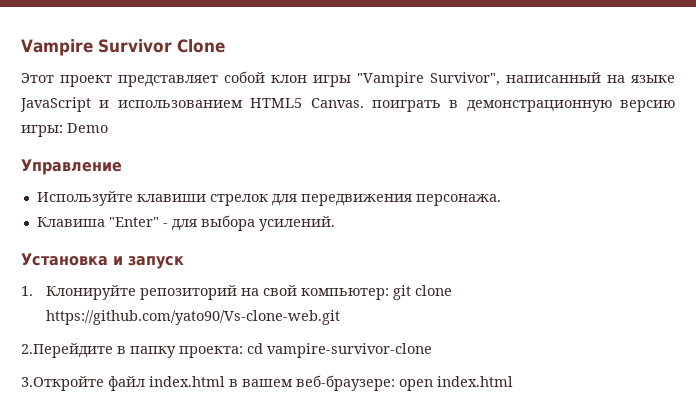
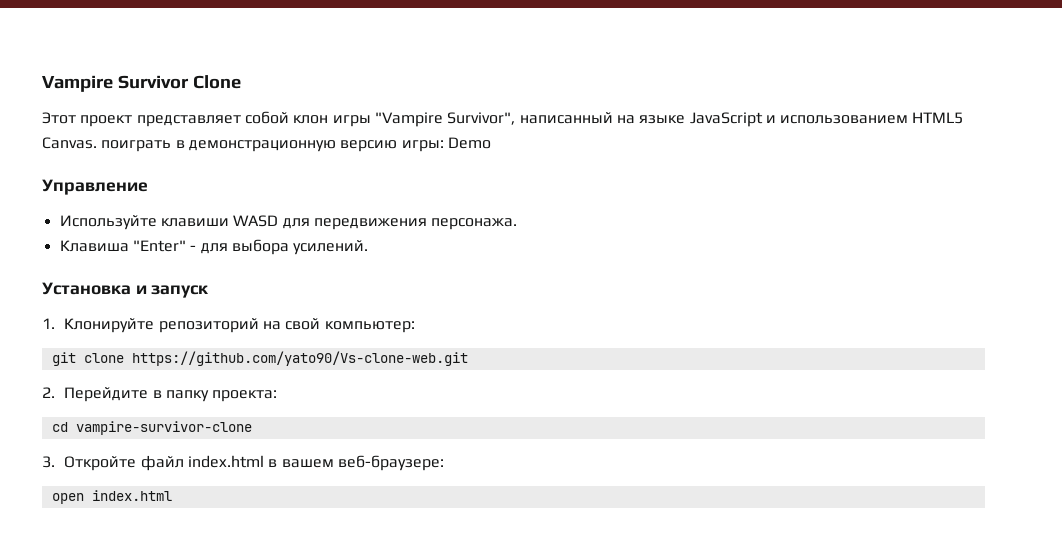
[209,194,268,206] стрелок -> [233,215,279,227] WASD
(389, 294) none -> (415, 327) //
[21,343,113,358] 2.Перейдите -> [42,387,149,402] 2. Перейдите
(243, 352) none -> (278, 396) //
[21,376,104,391] 3.Откройте -> [42,456,137,471] 3. Откройте
(395, 383) none -> (445, 463) //

